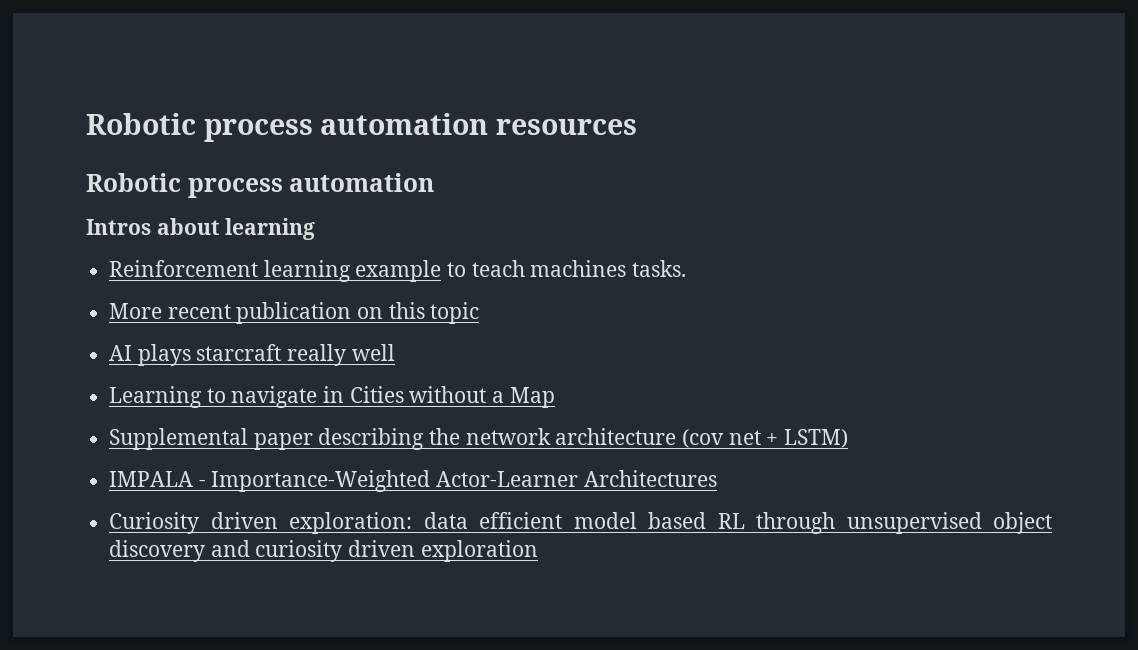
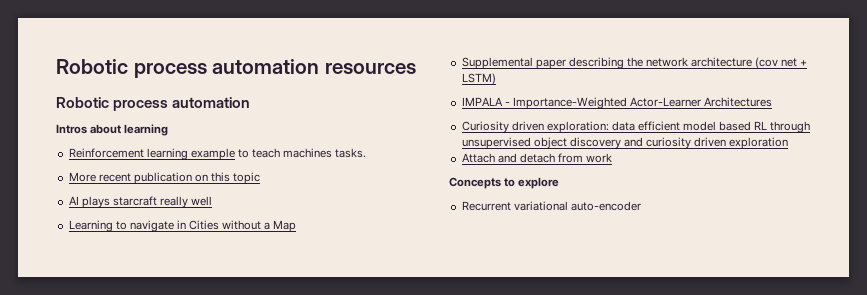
(538, 551) none -> [461,153,613,163] [449,177,560,189] [461,201,641,211] // Attach and detach from work // Concepts to explore // Recurrent variational auto-encoder

